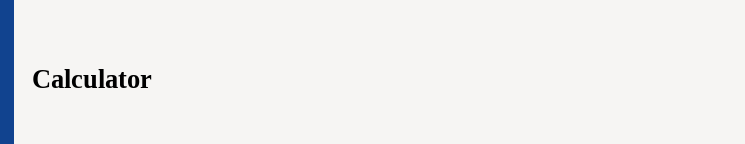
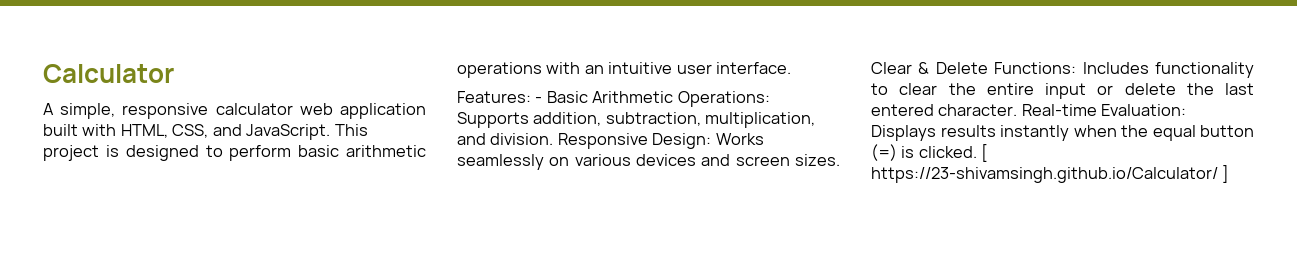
(152, 78) none -> [43,103,426,119] [43,124,368,140] [43,145,426,161] [457,62,792,78] [457,91,770,107] [457,112,816,128] [457,133,764,149] [457,154,840,170] [871,62,1254,78] [871,83,1254,99] [871,104,1187,116] [871,125,1254,141] [871,144,989,162] [871,165,1230,183] // A simple, responsive calculator web application built with HTML, CSS, and JavaScript. This project is designed to perform basic arithmetic operations with an intuitive user interface. // Features: - Basic Arithmetic Operations: Supports addition, subtraction, multiplication, and division. Responsive Design: Works seamlessly on various devices and screen sizes. Clear & Delete Functions: Includes functionality to clear the entire input or delete the last entered character. Real-time Evaluation: Displays results instantly when the equal button (=) is clicked. [ https://23-shivamsingh.github.io/Calculator/ ]

